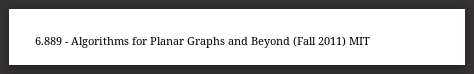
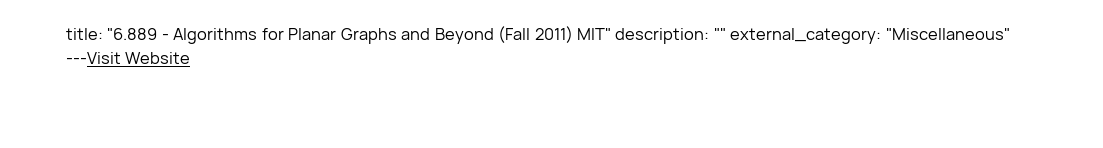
[35,37,62,45] 6.889 -> [66,28,158,40] title: "6.889
[349,37,370,45] MIT -> [577,28,1010,44] [66,52,191,64] MIT" description: "" external_category: "Miscellaneous" ---Visit Website

